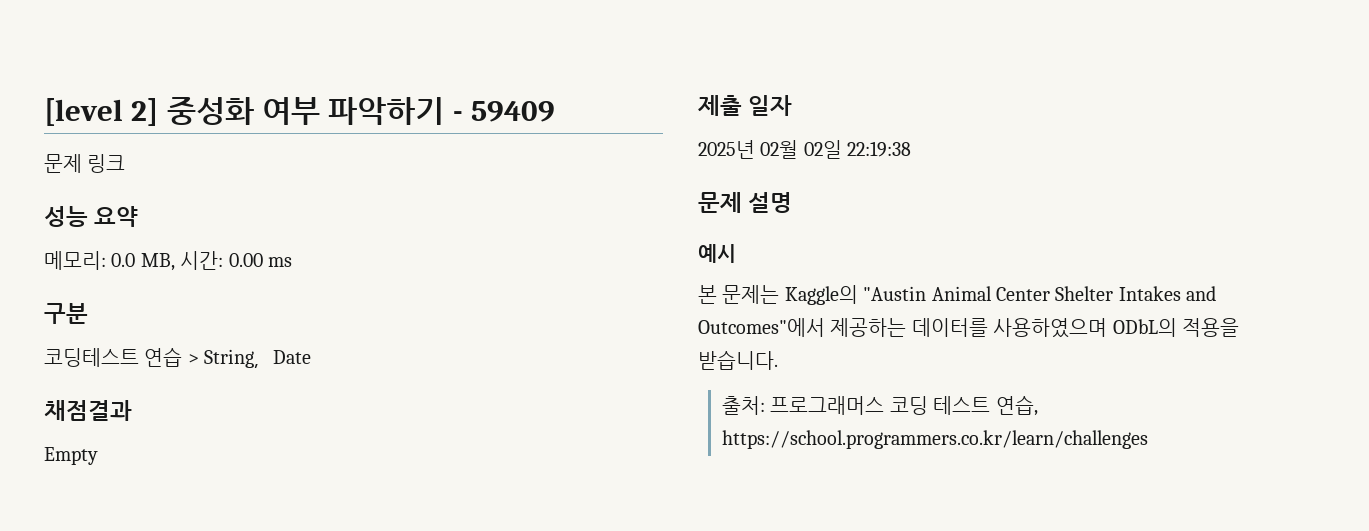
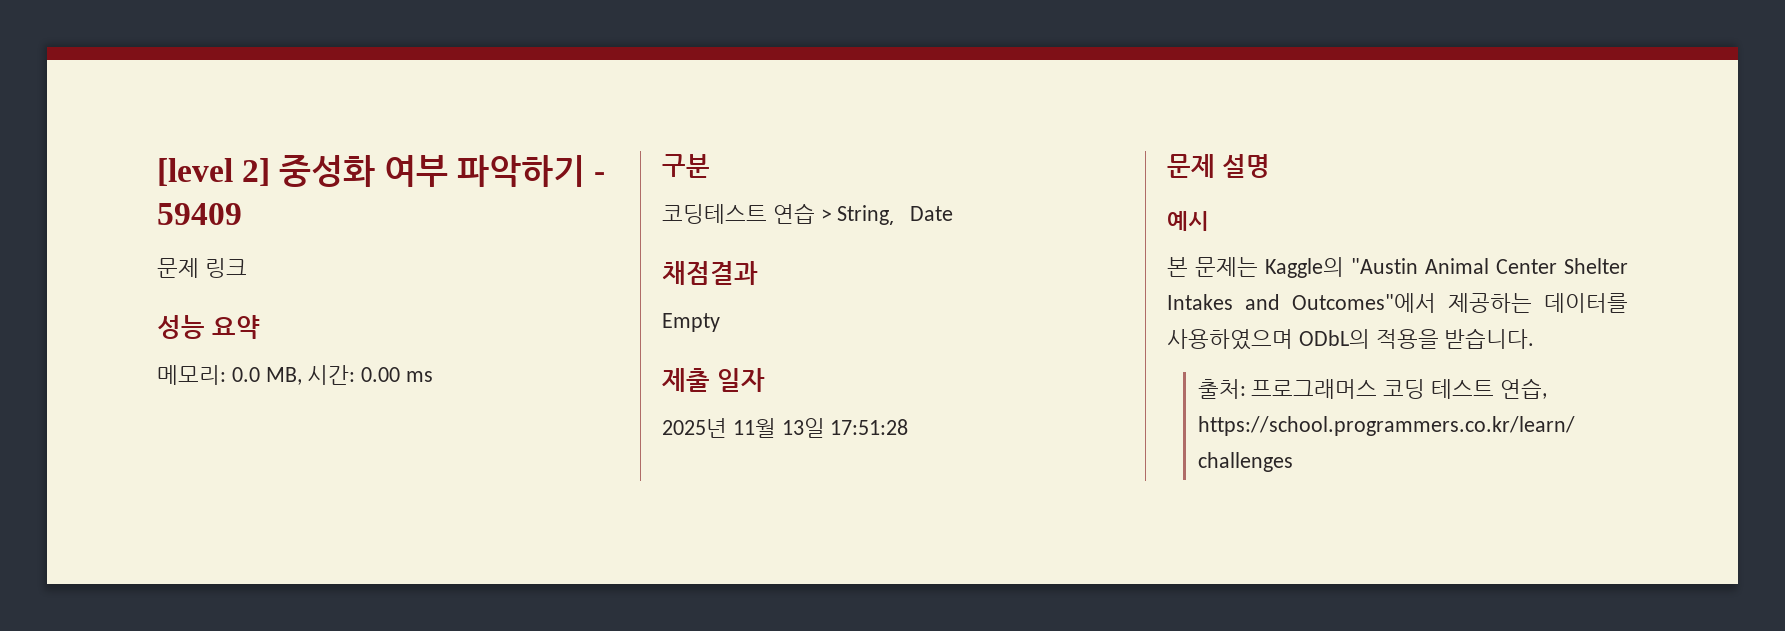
[760,140,912,159] 02월 02일 22:19:38 -> [732,418,909,438] 11월 13일 17:51:28

